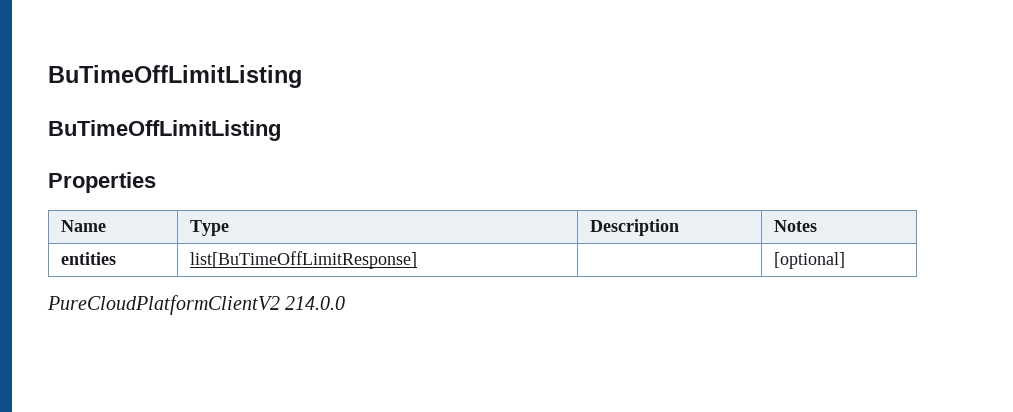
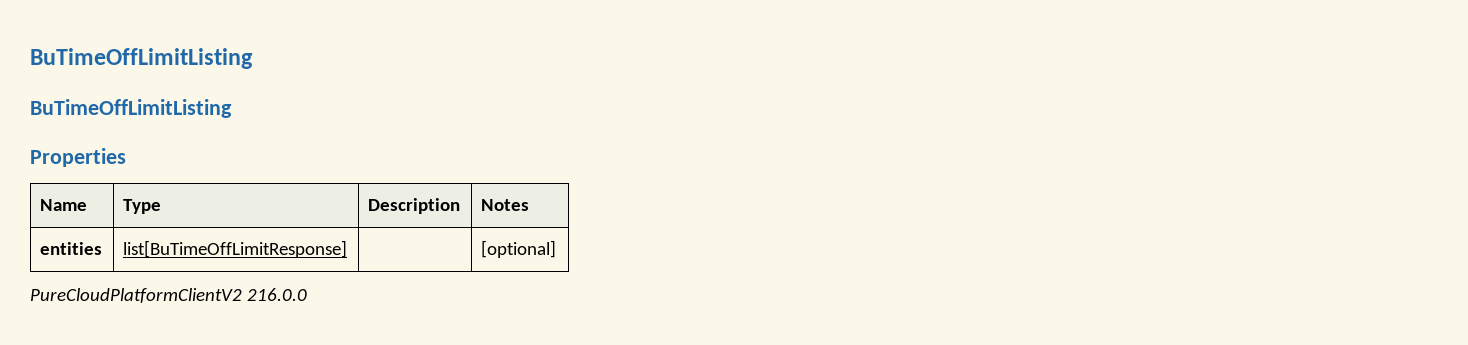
[285,296,346,310] 214.0.0 -> [246,288,307,301] 216.0.0

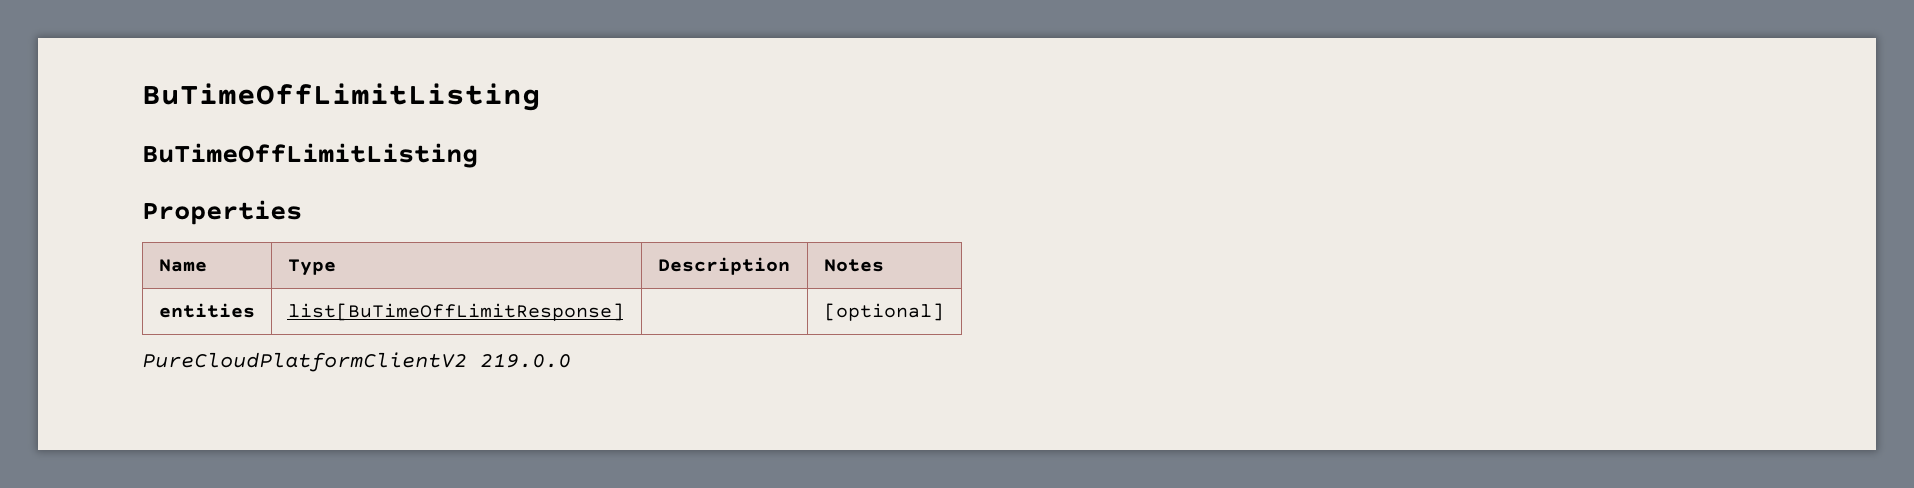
[246,288,307,301] 216.0.0 -> [480,353,571,368] 219.0.0

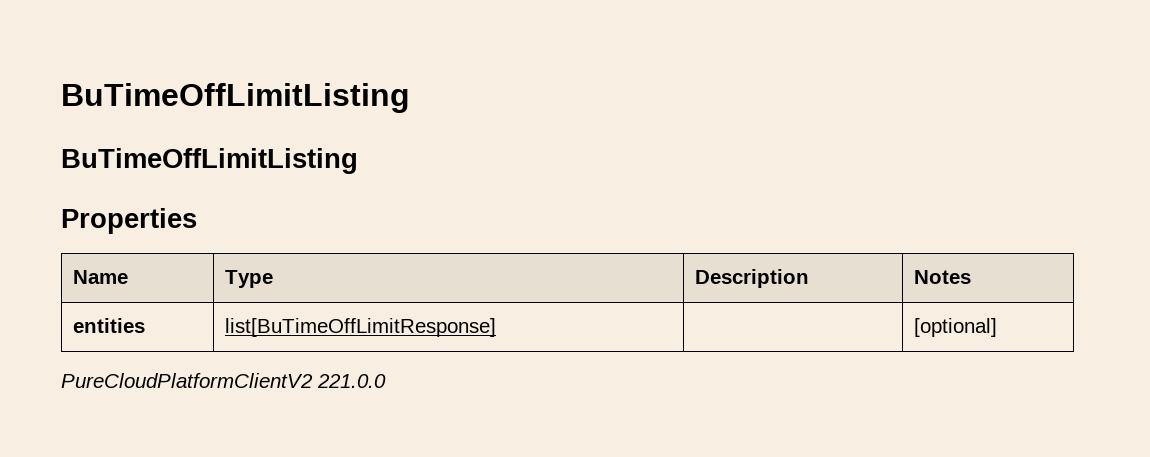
[480,353,571,368] 219.0.0 -> [317,374,386,388] 221.0.0

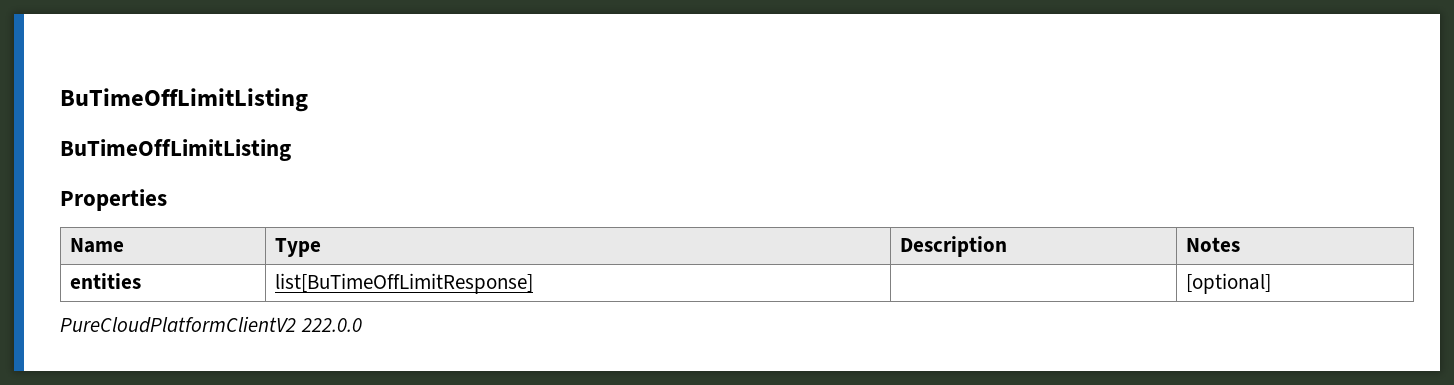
[317,374,386,388] 221.0.0 -> [300,318,362,332] 222.0.0

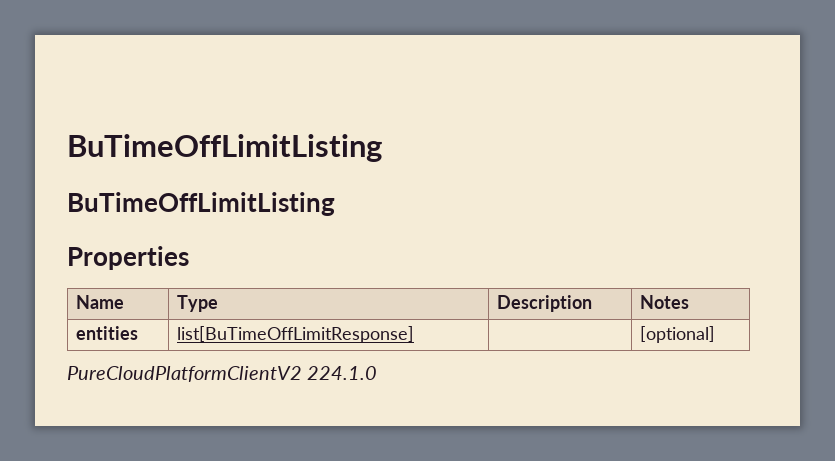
[300,318,362,332] 222.0.0 -> [307,366,378,380] 224.1.0

